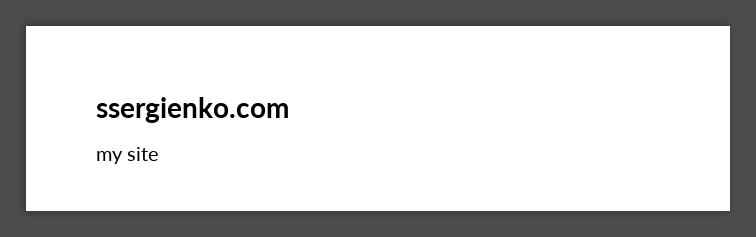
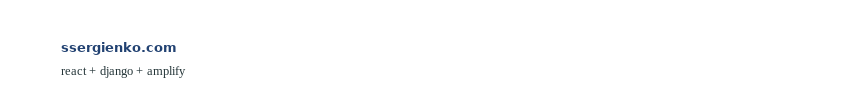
[96,147,160,164] my site -> [61,66,186,78] react + django + amplify

